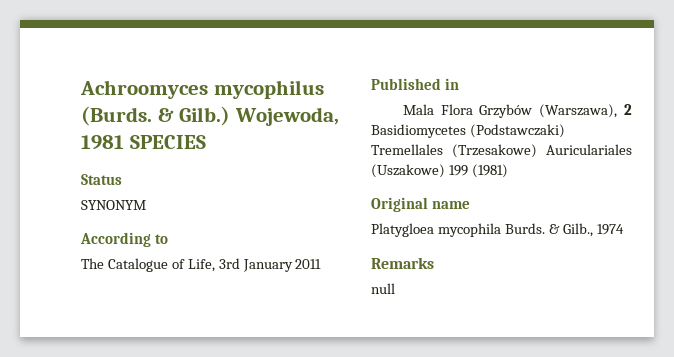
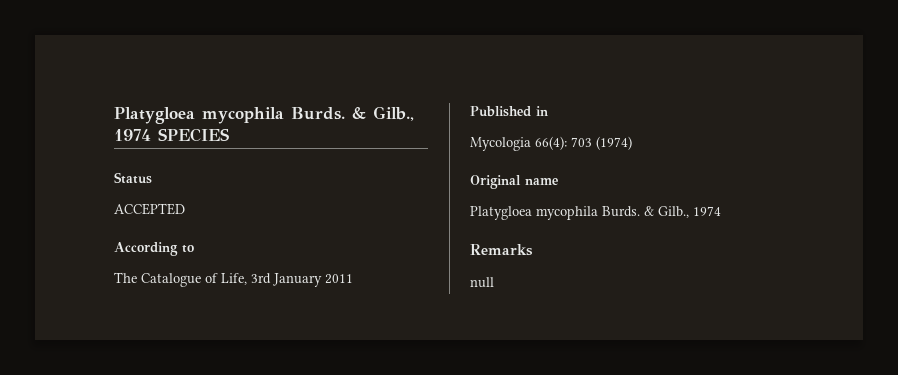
[80,80,324,99] [81,106,339,126] [81,135,124,150] Achroomyces mycophilus (Burds. & Gilb.) Wojewoda, 1981 -> [114,106,414,124] [114,129,151,141] Platygloea mycophila Burds. & Gilb., 1974
[81,200,146,210] SYNONYM -> [114,203,185,215] ACCEPTED
[402,104,632,118] [371,124,565,138] [371,144,632,158] [371,164,508,178] Mala Flora Grzybów (Warszawa), 2 Basidiomycetes (Podstawczaki) Tremellales (Trzesakowe) Auriculariales (Uszakowe) 199 (1981) -> [470,136,632,151] Mycologia 66(4): 703 (1974)

